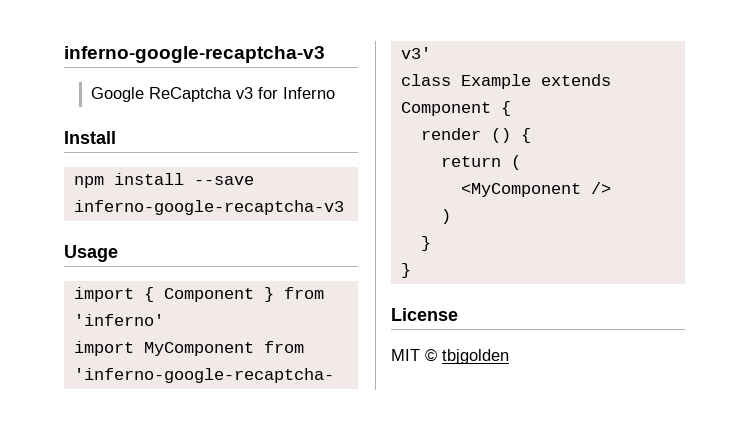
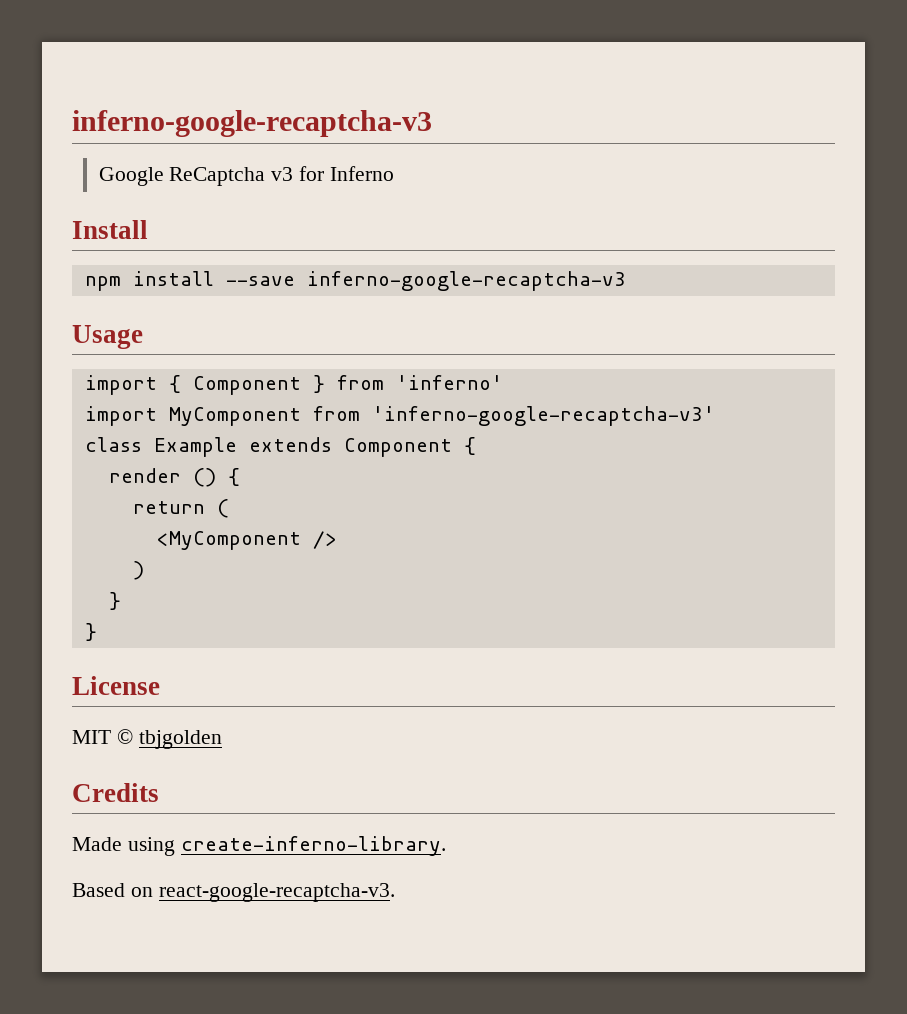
(509, 356) none -> [72,783,159,802] [72,836,446,856] [72,883,395,902] // Credits // Made using create-inferno-library. // Based on react-google-recaptcha-v3.

